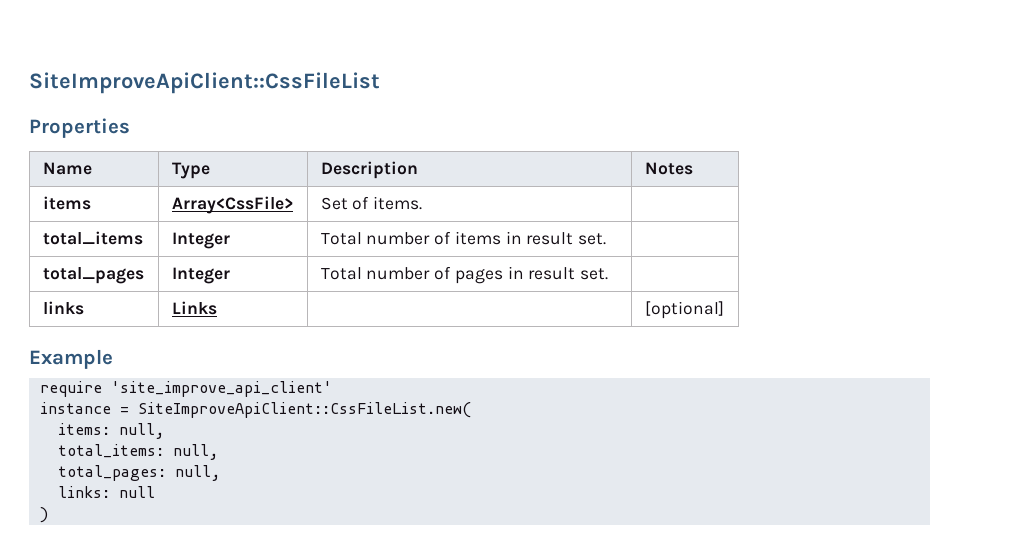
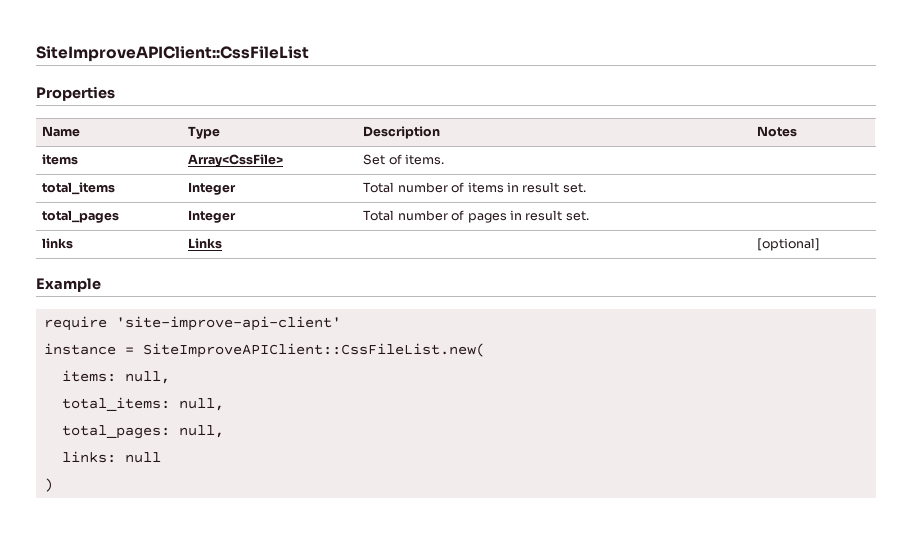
[29,72,380,94] SiteImproveApiClient::CssFileList -> [36,46,309,62] SiteImproveAPIClient::CssFileList
[110,381,332,397] 'site_improve_api_client' -> [115,316,341,331] 'site-improve-api-client'
[137,402,471,418] SiteImproveApiClient::CssFileList.new( -> [142,343,485,358] SiteImproveAPIClient::CssFileList.new(

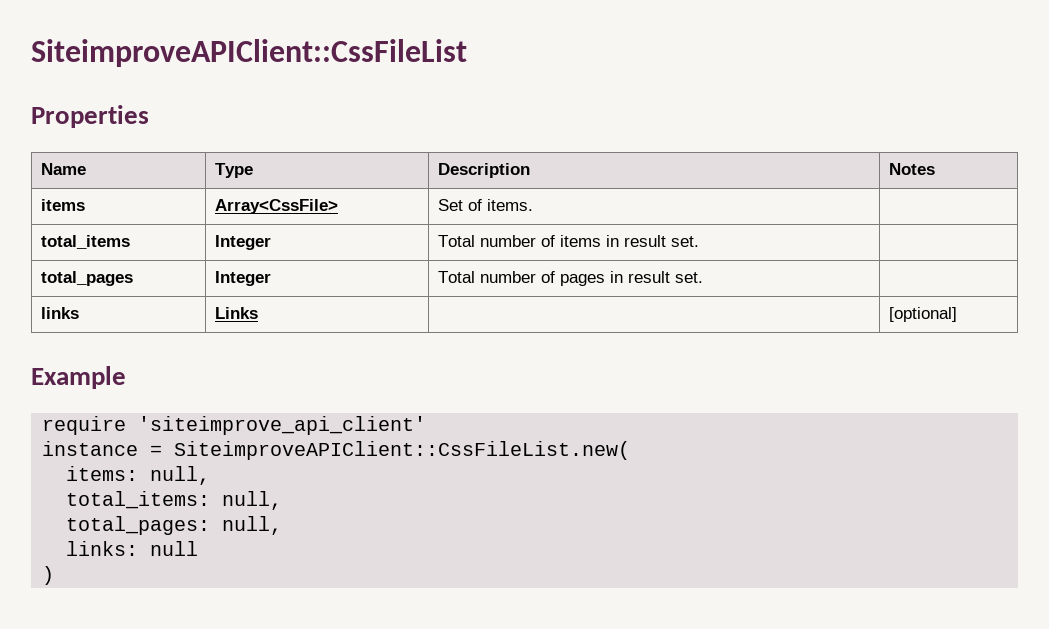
[36,46,309,62] SiteImproveAPIClient::CssFileList -> [31,39,467,67] SiteimproveAPIClient::CssFileList
[115,316,341,331] 'site-improve-api-client' -> [138,416,427,435] 'siteimprove_api_client'
[142,343,485,358] SiteImproveAPIClient::CssFileList.new( -> [174,441,631,460] SiteimproveAPIClient::CssFileList.new(

